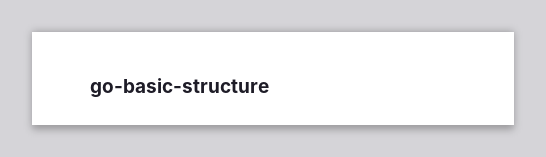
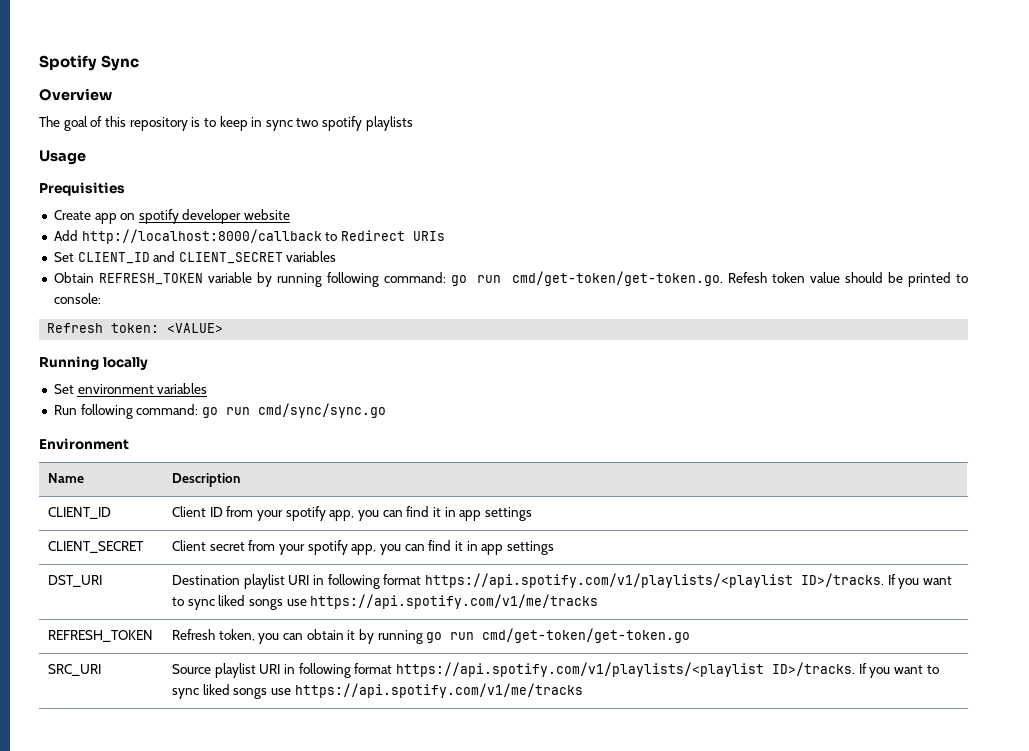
[90,78,269,98] go-basic-structure -> [39,55,140,71] [39,88,112,101] [39,116,413,131] [39,150,86,165] [39,182,125,196] [53,209,291,224] [53,229,445,244] [53,251,337,264] [53,271,968,287] [53,293,101,304] [47,323,224,333] [39,356,148,370] [53,383,208,394] [53,403,386,419] [39,438,129,450] [48,473,85,483] [172,473,241,487] [48,507,112,519] [172,506,532,521] [48,541,144,553] [172,540,554,555] [48,575,103,587] [172,573,952,589] [172,594,599,610] [48,630,154,642] [172,628,691,644] [48,664,102,676] [172,662,939,678] [172,683,583,699] Spotify Sync // Overview // The goal of this repository is to keep in sync two spotify playlists // Usage // Prequisities // Create app on spotify developer website // Add http://localhost:8000/callback to Redirect URIs // Set CLIENT_ID and CLIENT_SECRET variables // Obtain REFRESH_TOKEN variable by running following command: go run cmd/get-token/get-token.go. Refesh token value should be printed to console: // Refresh token: <VALUE> // Running locally // Set environment variables // Run following command: go run cmd/sync/sync.go // Environment // Name | Description // CLIENT_ID | Client ID from your spotify app, you can find it in app settings // CLIENT_SECRET | Client secret from your spotify app, you can find it in app settings // DST_URI | Destination playlist URI in following format https://api.spotify.com/v1/playlists/<playlist ID>/tracks. If you want to sync liked songs use https://api.spotify.com/v1/me/tracks // REFRESH_TOKEN | Refresh token, you can obtain it by running go run cmd/get-token/get-token.go // SRC_URI | Source playlist URI in following format https://api.spotify.com/v1/playlists/<playlist ID>/tracks. If you want to sync liked songs use https://api.spotify.com/v1/me/tracks

